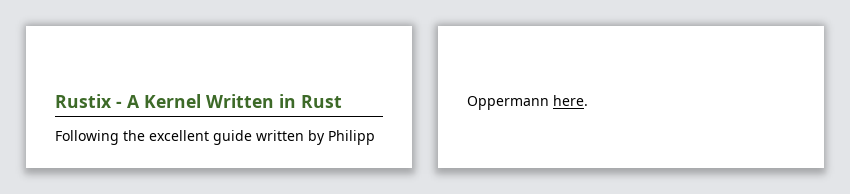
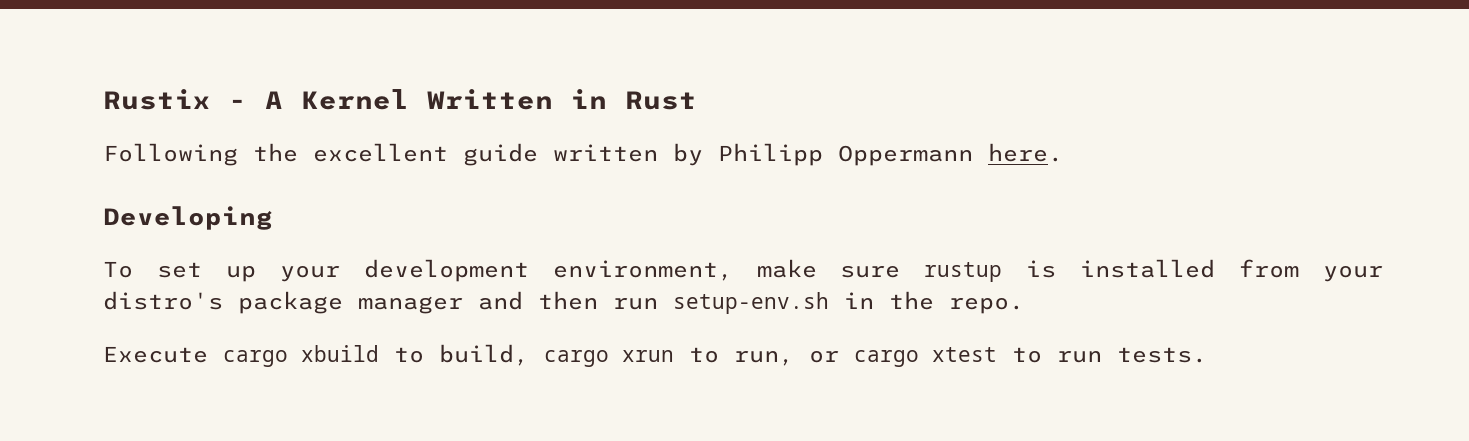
(588, 100) none -> [103,206,273,230] [103,259,1383,282] [103,291,1024,314] [103,344,1207,367] // Developing // To set up your development environment, make sure rustup is installed from your distro's package manager and then run setup-env.sh in the repo. // Execute cargo xbuild to build, cargo xrun to run, or cargo xtest to run tests.

